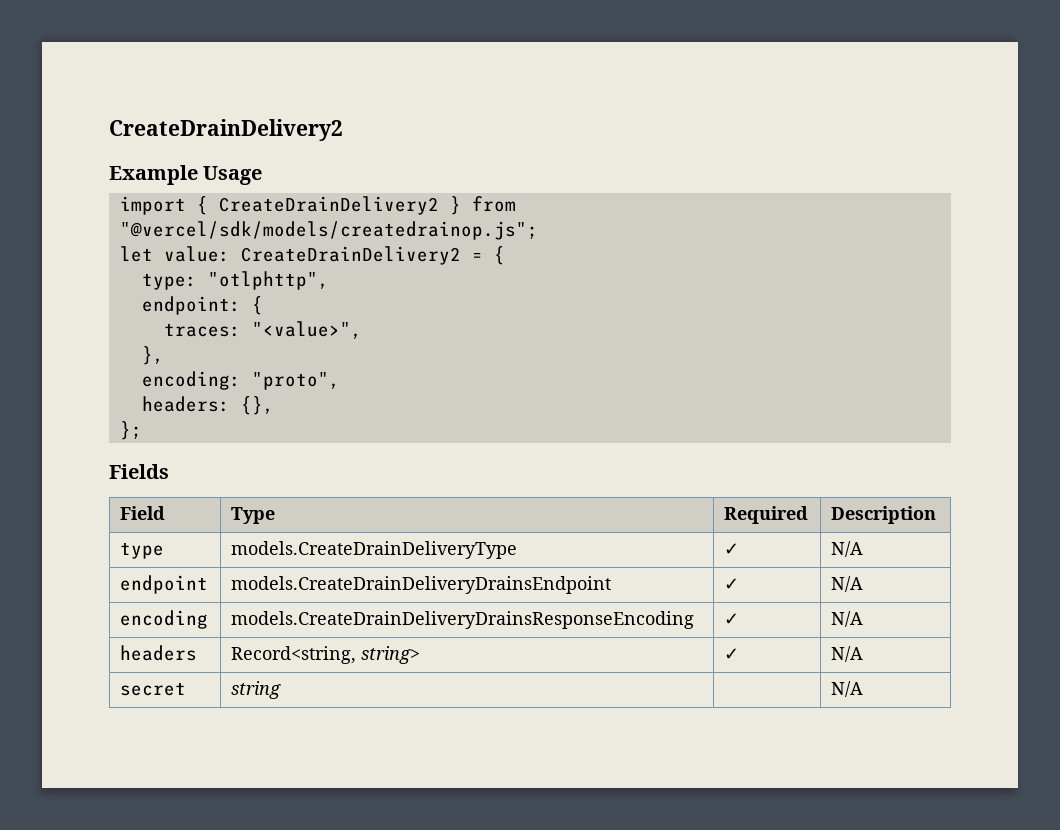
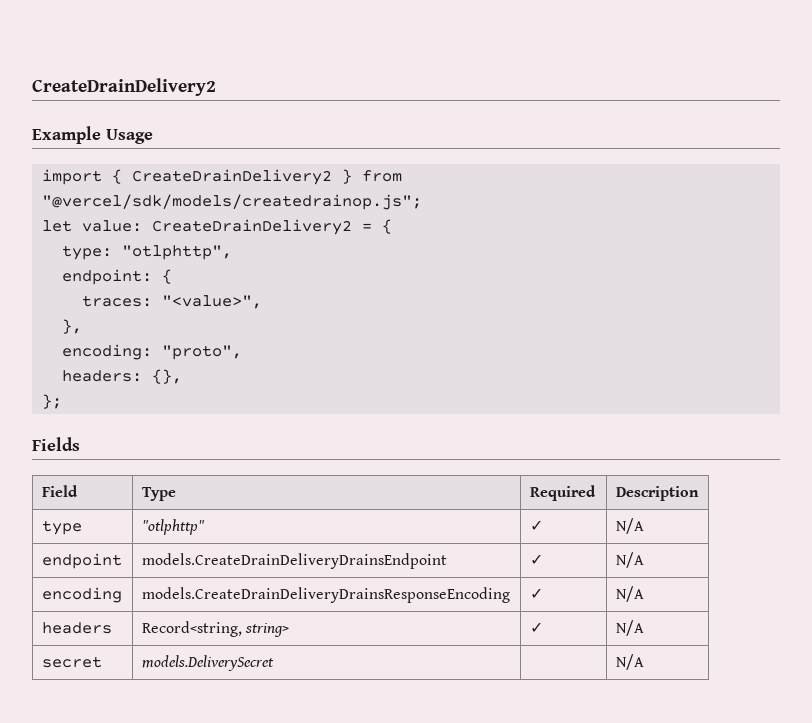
[230,541,517,559] models.CreateDrainDeliveryType -> [141,519,205,535] "otlphttp"
[230,681,281,699] string -> [141,655,274,671] models.DeliverySecret

